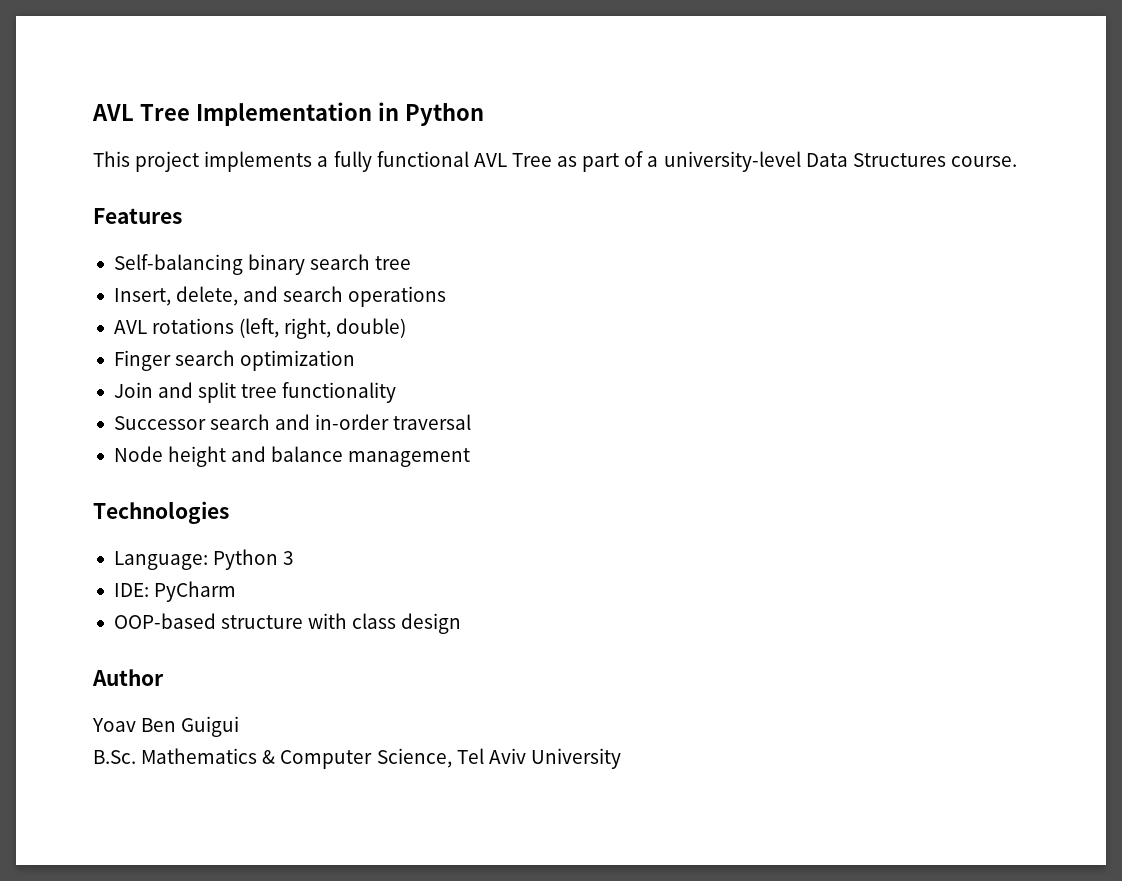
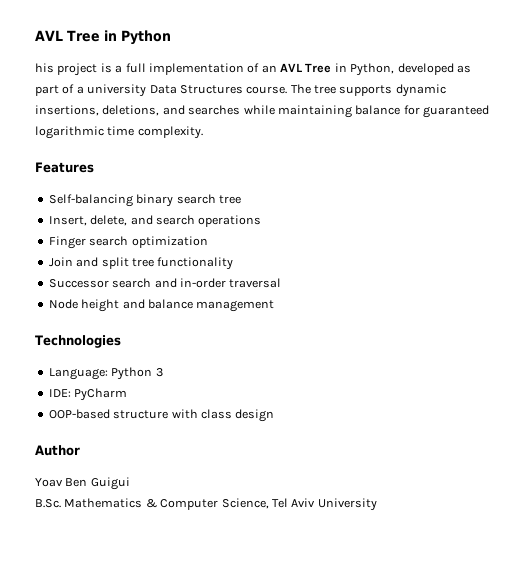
[92,102,372,126] AVL Tree Implementation -> [35,30,100,42] AVL Tree
[93,151,552,172] This project implements a fully functional AVL Tree -> [35,63,454,76] his project is a full implementation of an AVL Tree in Python, developed
[663,151,801,172] university-level -> [87,84,147,97] university
(1017, 161) none -> [290,84,446,97] [35,105,489,118] [35,126,203,139] The tree supports dynamic insertions, deletions, and searches while maintaining balance for guaranteed logarithmic time complexity.
[113,318,407,339] // AVL rotations (left, right, double) -> (262, 221) none

